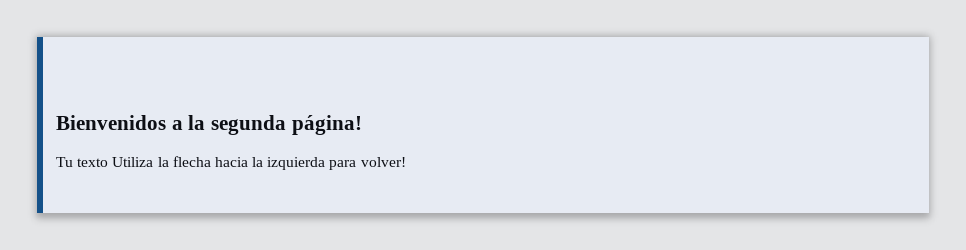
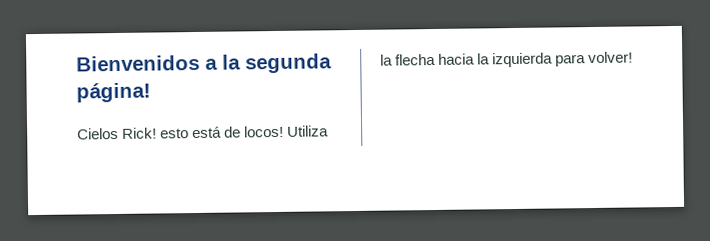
[56,157,109,167] Tu texto -> [77,125,285,140] Cielos Rick! esto está de locos!

